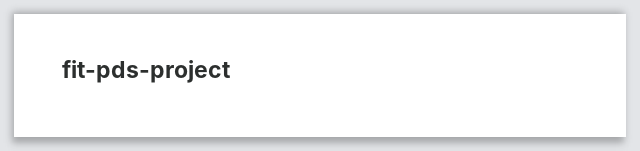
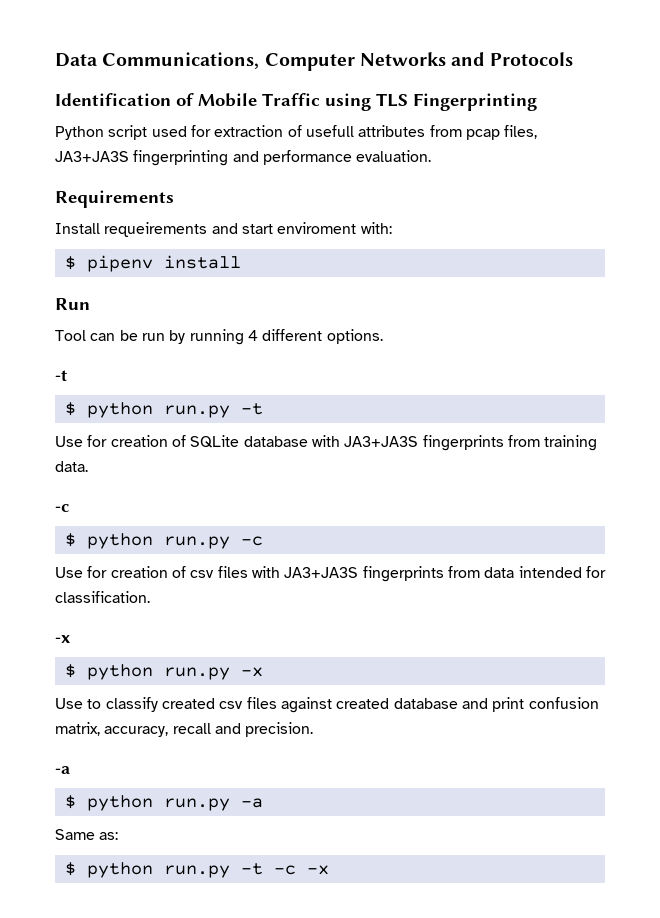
[62,60,231,83] fit-pds-project -> [55,52,574,71] [55,93,537,111] [55,125,538,140] [55,150,432,166] [55,190,174,208] [55,222,392,237] [64,255,241,272] [55,298,90,310] [55,329,383,345] [55,370,67,381] [64,402,263,418] [55,435,598,451] [55,461,88,472] [55,504,69,512] [64,533,263,549] [55,566,606,582] [55,591,150,603] [55,635,70,643] [64,664,263,680] [55,697,599,713] [55,722,314,737] [55,766,70,774] [64,795,263,811] [55,829,119,840] [64,862,329,878] Data Communications, Computer Networks and Protocols // Identification of Mobile Traffic using TLS Fingerprinting // Python script used for extraction of usefull attributes from pcap files, JA3+JA3S fingerprinting and performance evaluation. // Requirements // Install requeirements and start enviroment with: // $ pipenv install // Run // Tool can be run by running 4 different options. // -t // $ python run.py -t // Use for creation of SQLite database with JA3+JA3S fingerprints from training data. // -c // $ python run.py -c // Use for creation of csv files with JA3+JA3S fingerprints from data intended for classification. // -x // $ python run.py -x // Use to classify created csv files against created database and print confusion matrix, accuracy, recall and precision. // -a // $ python run.py -a // Same as: // $ python run.py -t -c -x

